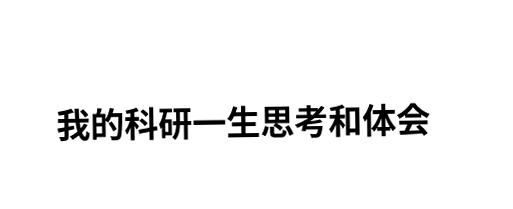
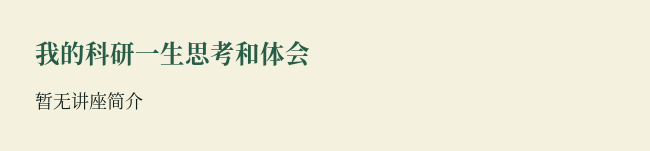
(431, 119) none -> [35,92,143,110] // 暂无讲座简介

